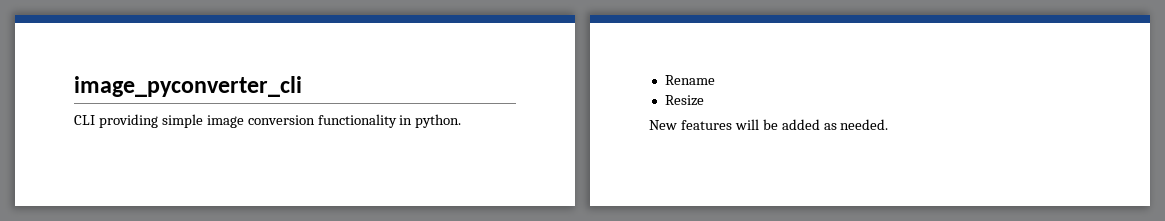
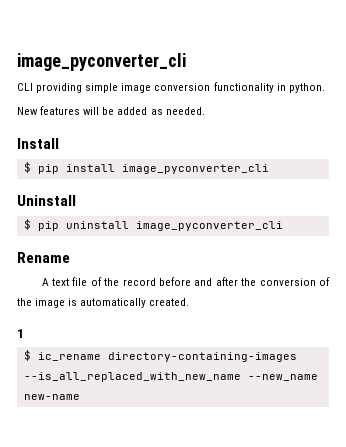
[664,75,715,85] [664,95,704,106] // Rename // Resize -> (325, 88) none
(889, 124) none -> [17,138,59,149] [23,162,269,174] [17,195,76,206] [23,219,283,231] [17,252,70,263] [41,277,330,286] [17,298,190,308] [17,329,24,338] [23,350,297,362] [23,372,318,382] [23,394,80,400] // Install // $ pip install image_pyconverter_cli // Uninstall // $ pip uninstall image_pyconverter_cli // Rename // A text file of the record before and after the conversion of the image is automatically created. // 1 // $ ic_rename directory-containing-images --is_all_replaced_with_new_name --new_name new-name

